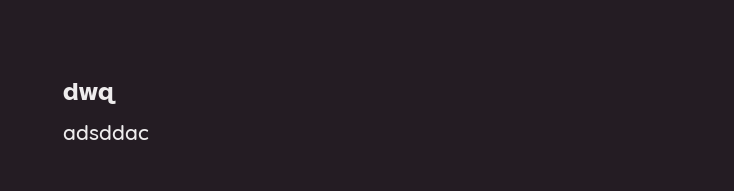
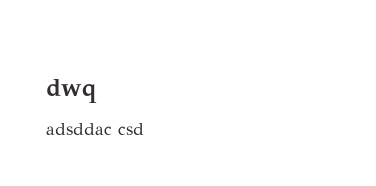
(149, 132) none -> [118,123,144,135] csd

